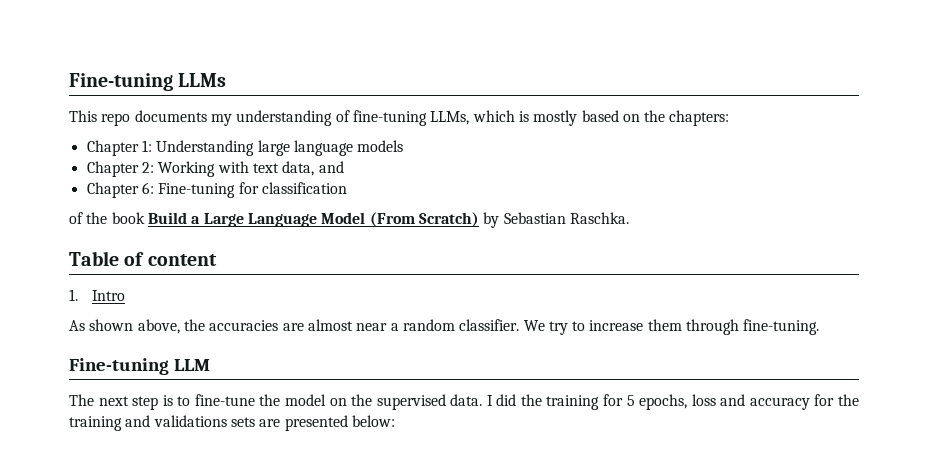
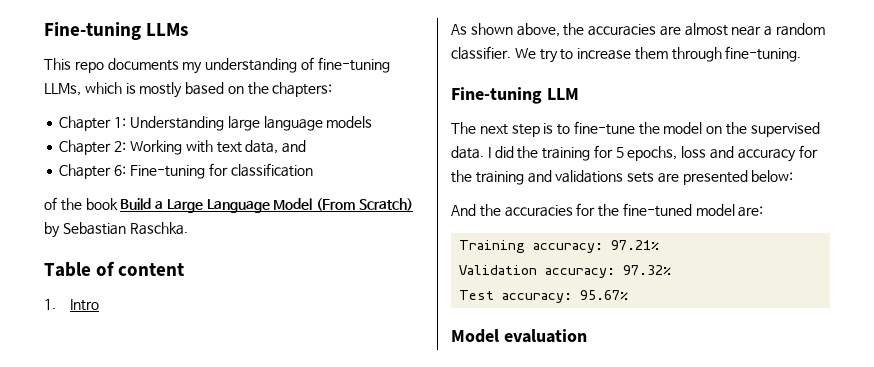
(395, 421) none -> [451,203,764,217] [459,240,660,253] [459,265,672,278] [459,290,629,303] [451,329,587,343] // And the accuracies for the fine-tuned model are: // Training accuracy: 97.21% // Validation accuracy: 97.32% // Test accuracy: 95.67% // Model evaluation

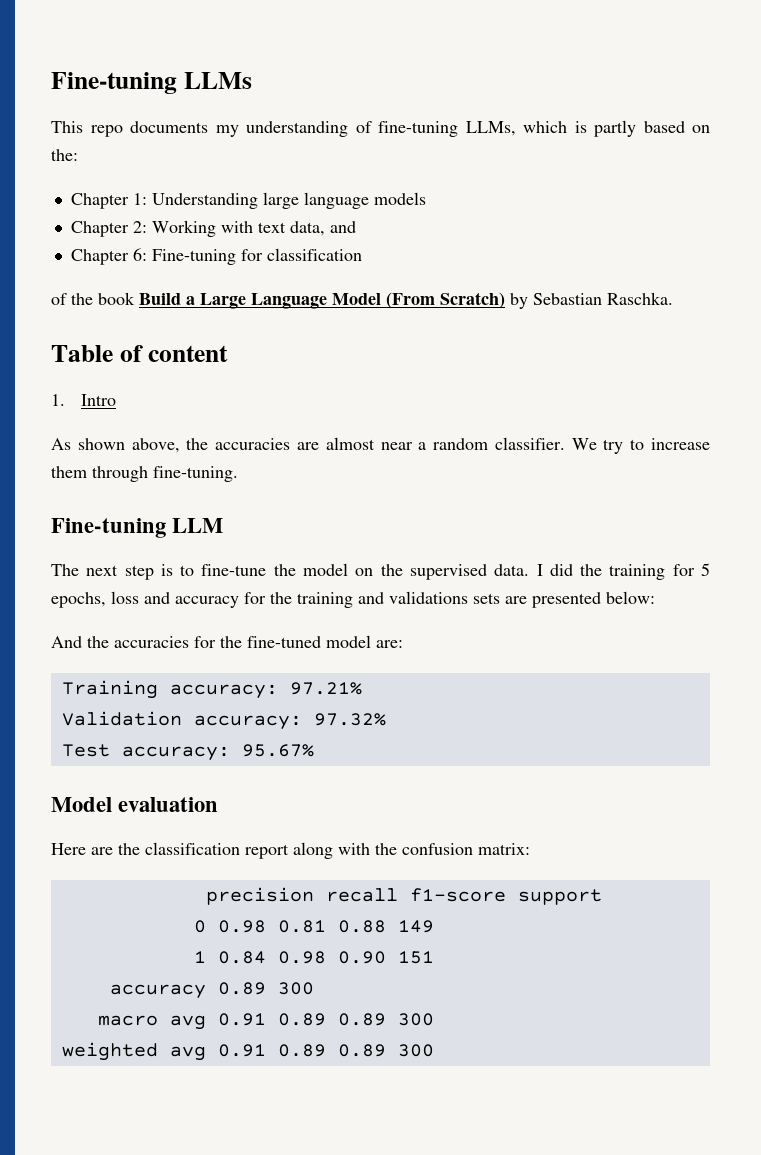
[139,82,183,98] mostly -> [594,120,636,137] partly
[247,82,333,97] the chapters: -> [51,149,78,161] the:
(587, 336) none -> [51,842,530,859] [205,887,602,905] [193,920,434,933] [193,951,434,964] [109,982,314,999] [97,1013,434,1030] [61,1042,434,1061] // Here are the classification report along with the confusion matrix: // precision recall f1-score support // 0 0.98 0.81 0.88 149 // 1 0.84 0.98 0.90 151 // accuracy 0.89 300 // macro avg 0.91 0.89 0.89 300 // weighted avg 0.91 0.89 0.89 300

